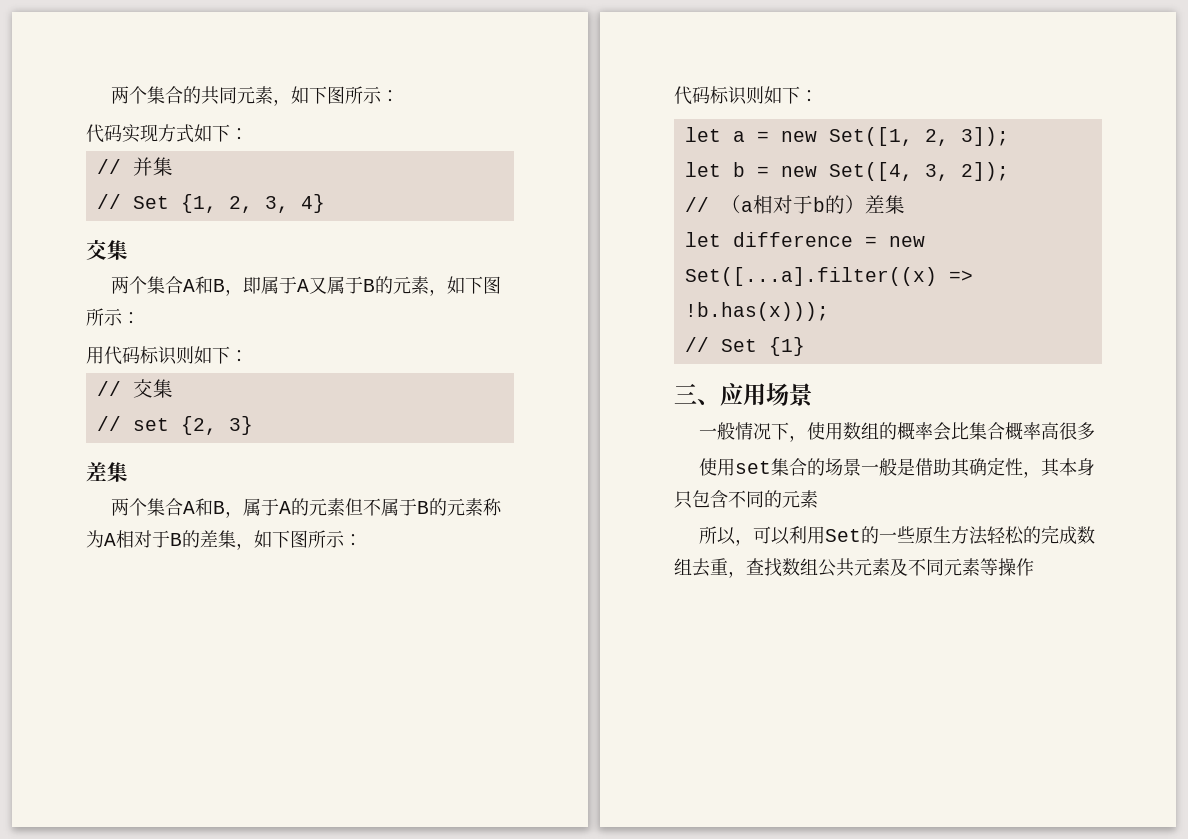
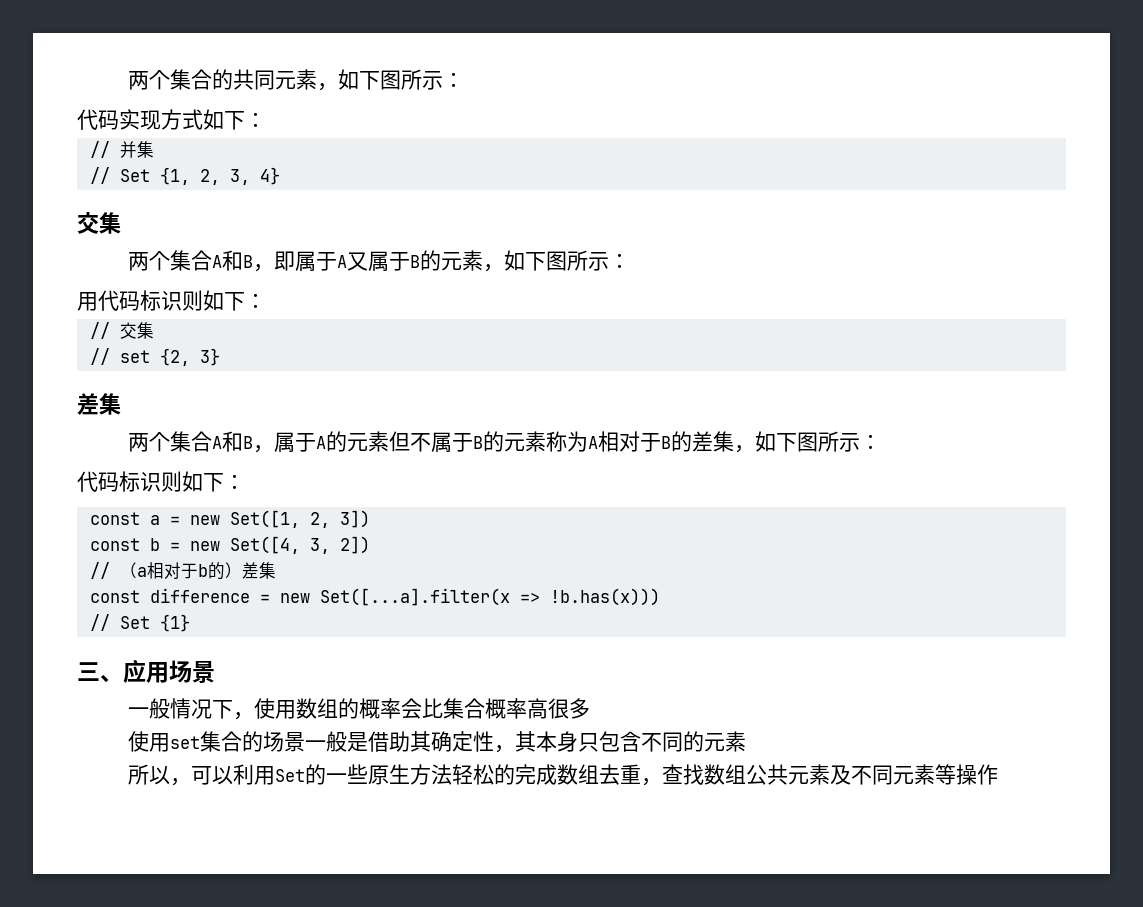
[684,127,721,142] let -> [89,512,140,525] const
[960,127,1009,146] [684,162,721,177] 3]); // let -> [339,510,370,528] [89,538,140,551] 3]) // const
[960,162,1009,181] 2]); -> [339,536,370,554] 2])
[684,232,721,247] let -> [89,590,140,603] const
[684,267,973,286] [684,302,829,321] Set([...a].filter((x) => !b.has(x))); -> [319,588,660,606] Set([...a].filter(x => !b.has(x)))

